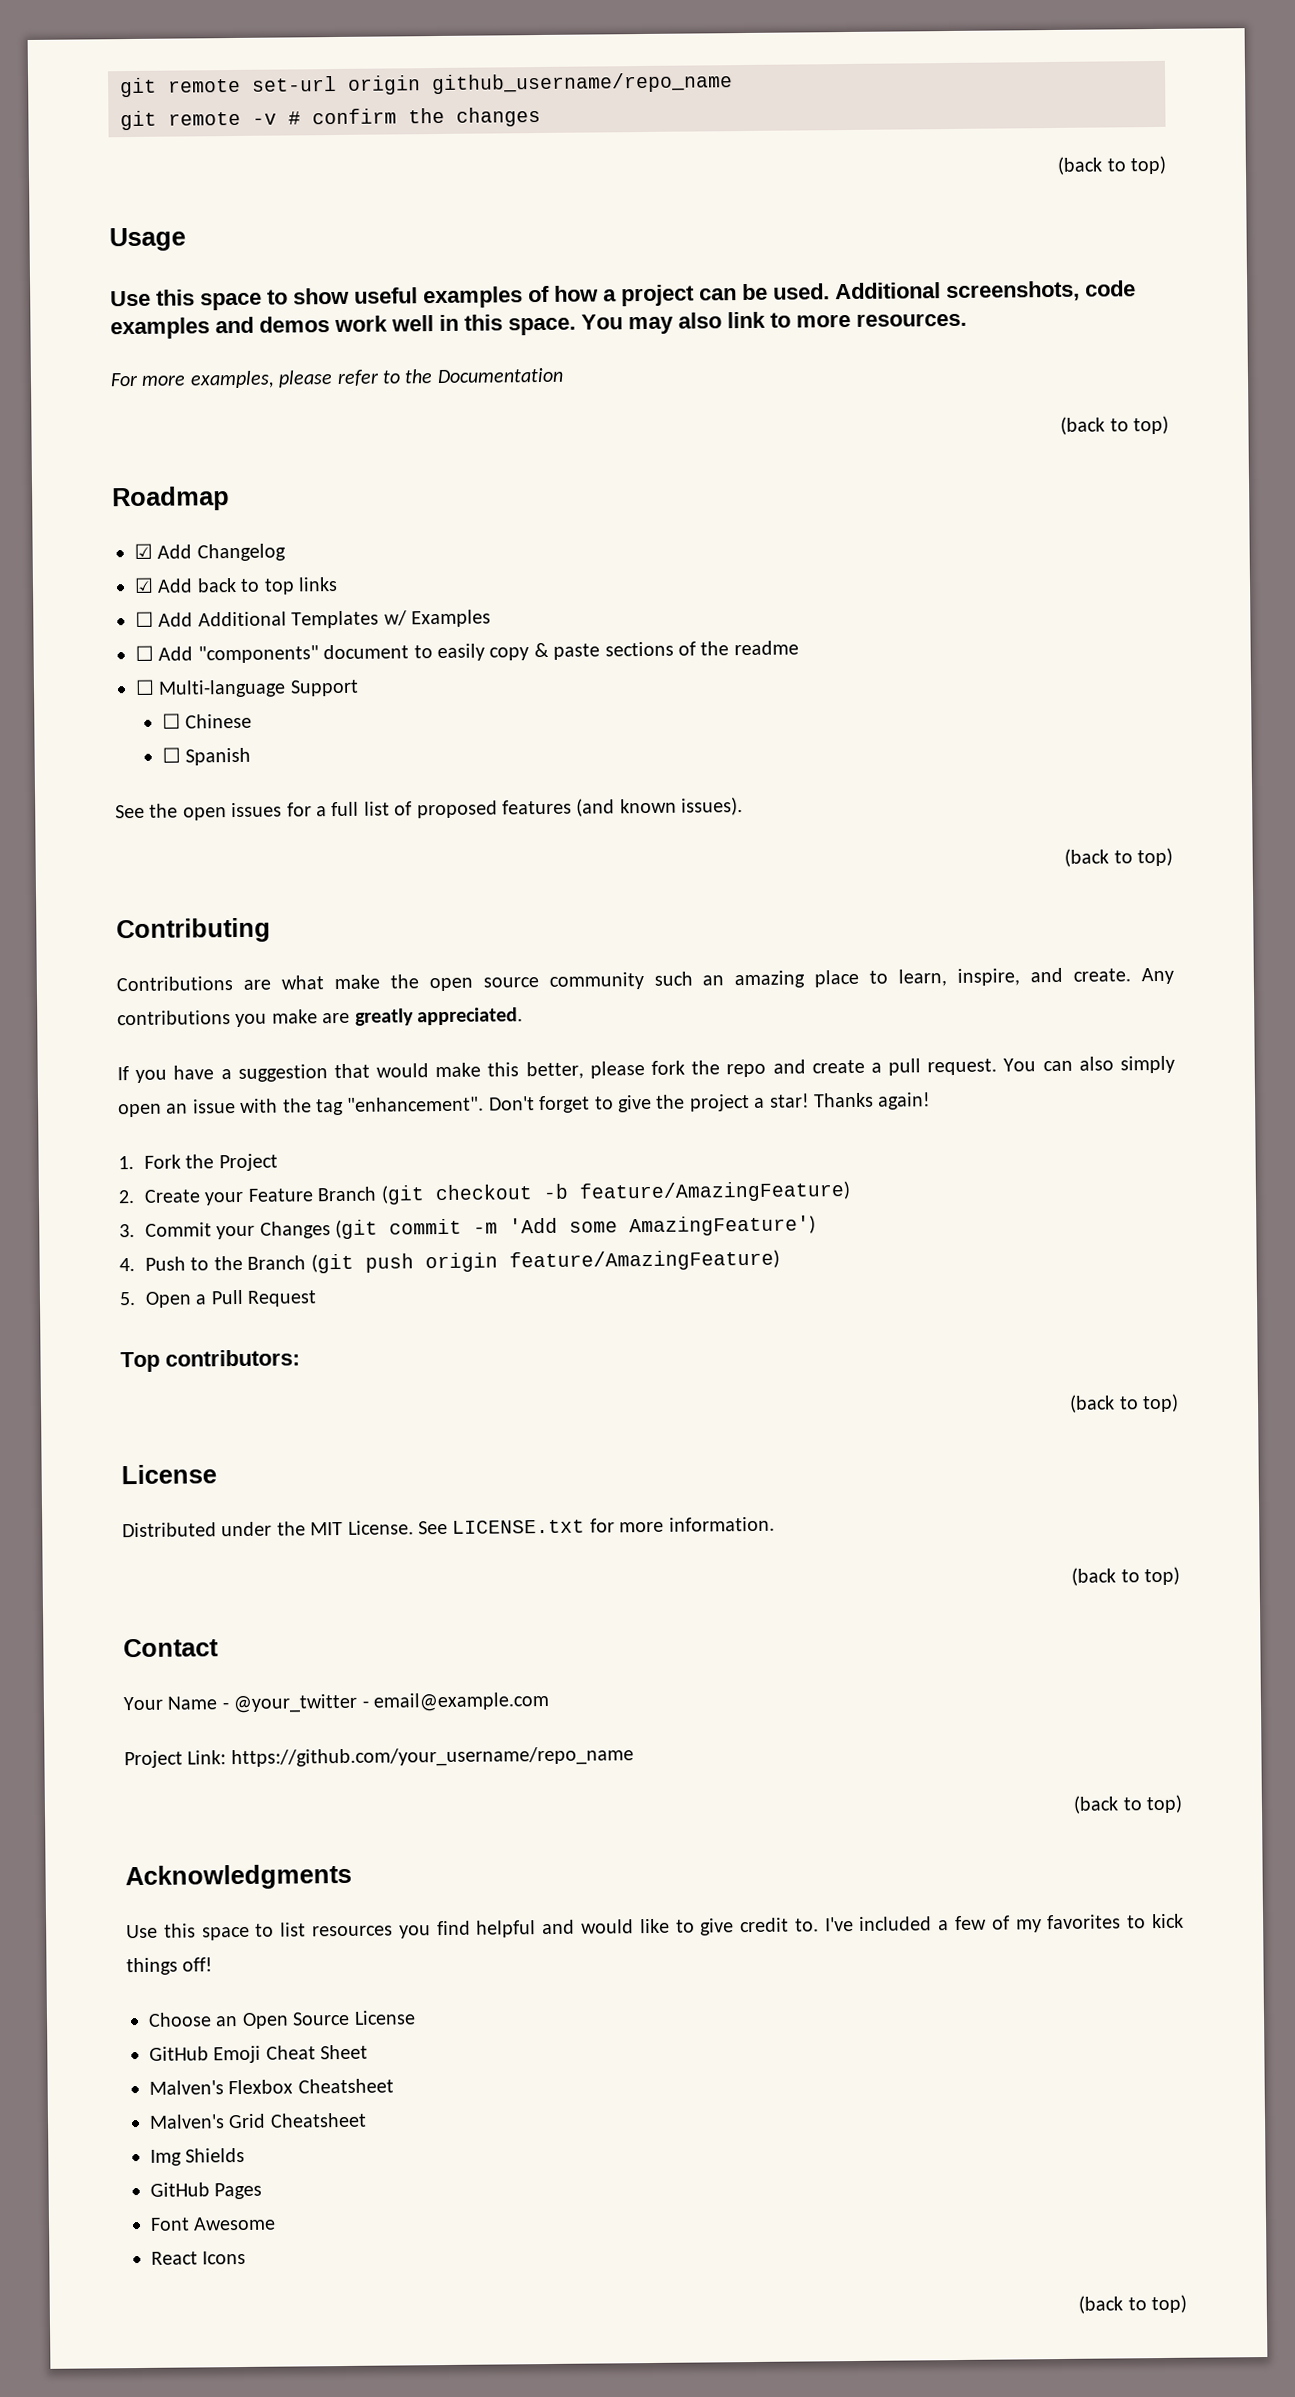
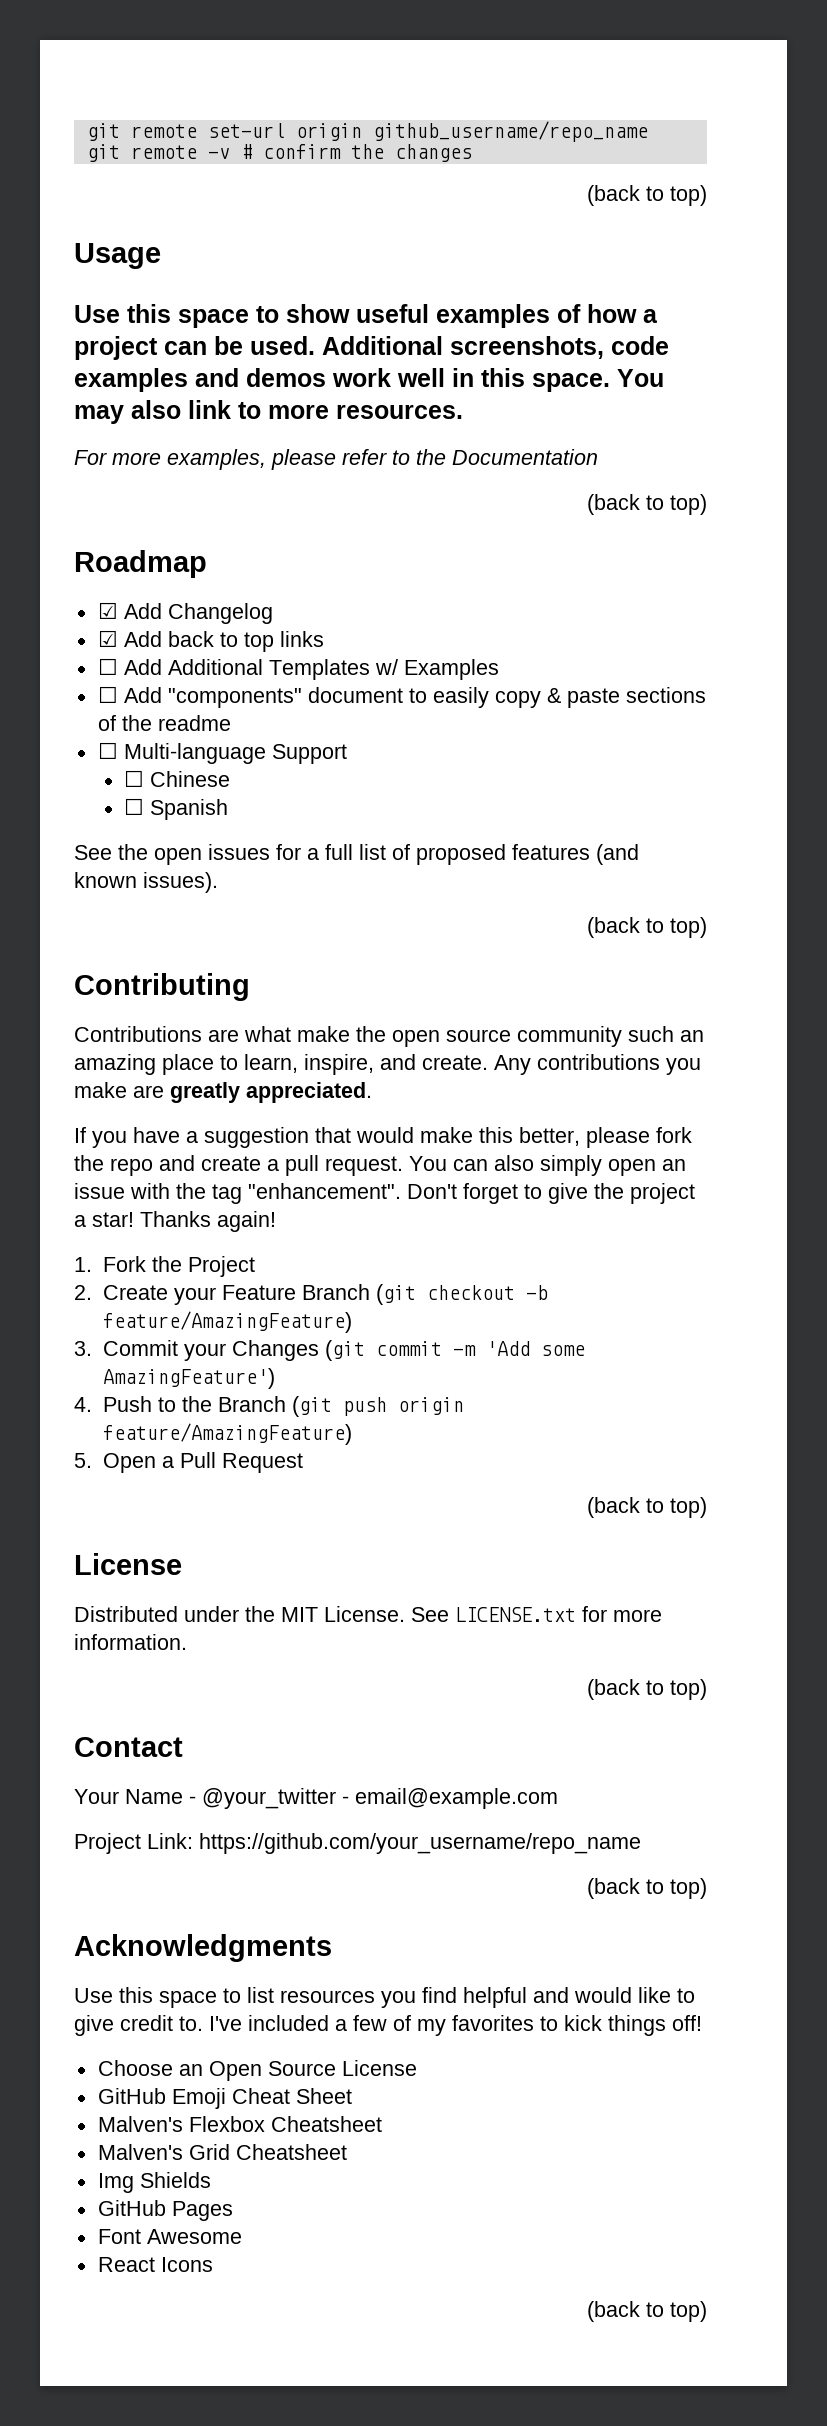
[120,1349,300,1373] // Top contributors: -> (303, 1463) none

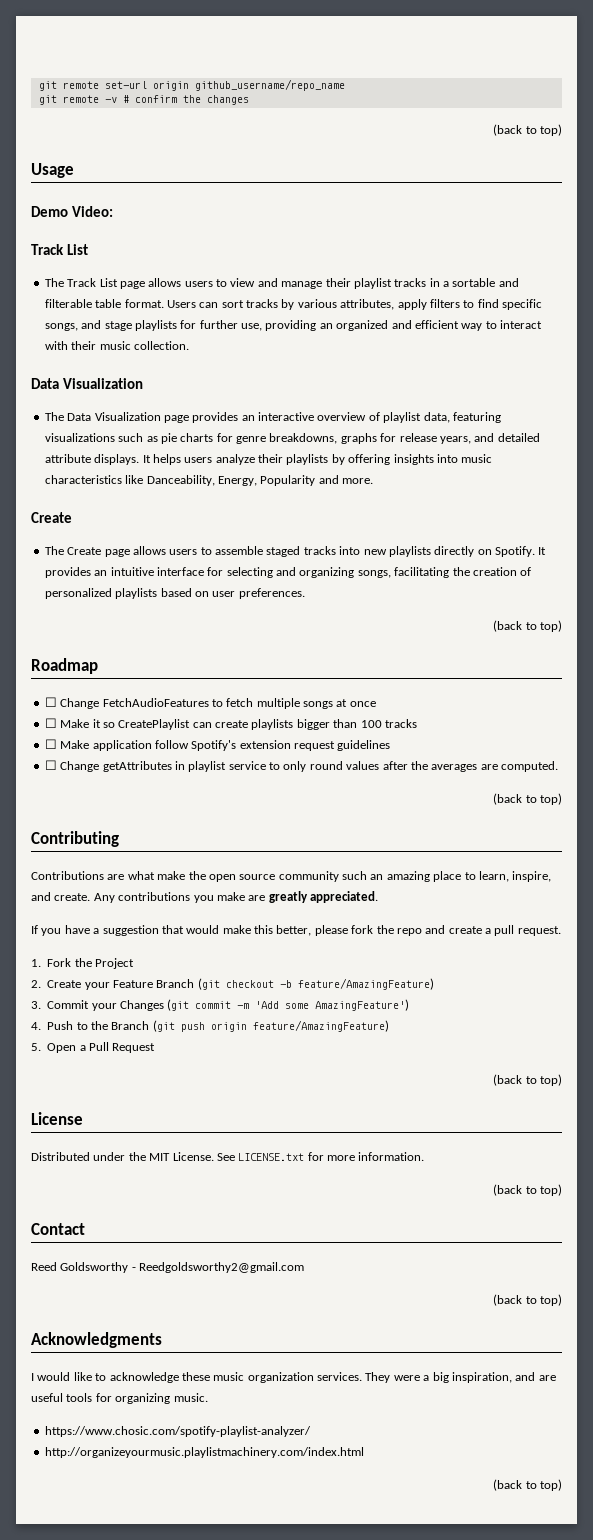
[74,304,658,328] [74,336,669,360] [74,368,664,392] [74,400,463,424] [74,449,598,470] [587,494,707,515] [74,550,207,578] [97,602,273,624] [97,630,324,652] [97,658,499,680] [97,686,706,708] [97,715,231,731] [97,742,347,764] [124,770,231,787] [124,798,229,820] [74,844,639,865] [74,872,218,893] Use this space to show useful examples of how a project can be used. Additional screenshots, code examples and demos work well in this space. You may also link to more resources. // For more examples, please refer to the Documentation // (back to top) // Roadmap // ☑ Add Changelog // ☑ Add back to top links // ☐ Add Additional Templates w/ Examples // ☐ Add "components" document to easily copy & paste sections of the readme // ☐ Multi-language Support // ☐ Chinese // ☐ Spanish // See the open issues for a full list of proposed features (and known issues). -> [31,206,113,217] [31,244,88,255] [44,278,519,289] [44,299,542,310] [44,320,542,331] [44,341,189,350] [31,378,143,389] [44,412,501,423] [44,433,540,444] [44,454,493,465] [44,475,373,486] [31,512,72,523] [44,546,547,557] [44,567,532,578] [44,588,305,599] [493,620,562,632] [31,658,98,674] [44,697,376,709] [44,718,417,730] [44,739,391,751] [44,760,558,772] Demo Video: // Track List // The Track List page allows users to view and manage their playlist tracks in a sortable and filterable table format. Users can sort tracks by various attributes, apply filters to find specific songs, and stage playlists for further use, providing an organized and efficient way to interact with their music collection. // Data Visualization // The Data Visualization page provides an interactive overview of playlist data, featuring visualizations such as pie charts for genre breakdowns, graphs for release years, and detailed attribute displays. It helps users analyze their playlists by offering insights into music characteristics like Danceability, Energy, Popularity and more. // Create // The Create page allows users to assemble staged tracks into new playlists directly on Spotify. It provides an intuitive interface for selecting and organizing songs, facilitating the creation of personalized playlists based on user preferences. // (back to top) // Roadmap // ☐ Change FetchAudioFeatures to fetch multiple songs at once // ☐ Make it so CreatePlaylist can create playlists bigger than 100 tracks // ☐ Make application follow Spotify's extension request guidelines // ☐ Change getAttributes in playlist service to only round values after the averages are computed.
[409,1155,686,1176] [74,1183,695,1204] [74,1211,276,1232] You can also simply open an issue with the tag "enhancement". Don't forget to give the project a star! Thanks again! -> (561, 931) none
[74,1788,558,1809] [74,1833,641,1854] [587,1878,707,1899] [74,1934,332,1962] [74,1987,695,2008] [74,2015,702,2036] [97,2060,417,2081] [97,2088,352,2109] [97,2116,382,2132] [97,2144,347,2160] [97,2172,211,2193] [97,2200,233,2221] [97,2229,242,2244] [97,2257,213,2272] Your Name - @your_twitter - email@example.com // Project Link: https://github.com/your_username/repo_name // (back to top) // Acknowledgments // Use this space to list resources you find helpful and would like to give credit to. I've included a few of my favorites to kick things off! // Choose an Open Source License // GitHub Emoji Cheat Sheet // Malven's Flexbox Cheatsheet // Malven's Grid Cheatsheet // Img Shields // GitHub Pages // Font Awesome // React Icons -> [31,1262,305,1273] [493,1294,562,1306] [31,1332,162,1348] [31,1372,556,1383] [31,1393,208,1404] [44,1426,311,1437] [44,1447,364,1458] Reed Goldsworthy - Reedgoldsworthy2@gmail.com // (back to top) // Acknowledgments // I would like to acknowledge these music organization services. They were a big inspiration, and are useful tools for organizing music. // https://www.chosic.com/spotify-playlist-analyzer/ // http://organizeyourmusic.playlistmachinery.com/index.html

